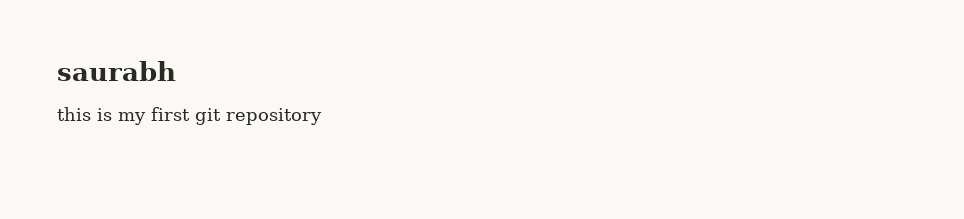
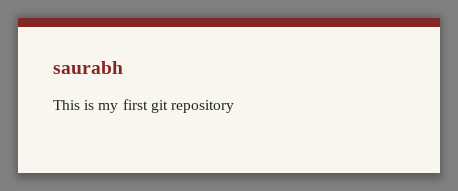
[57,107,91,121] this -> [53,100,80,110] This

